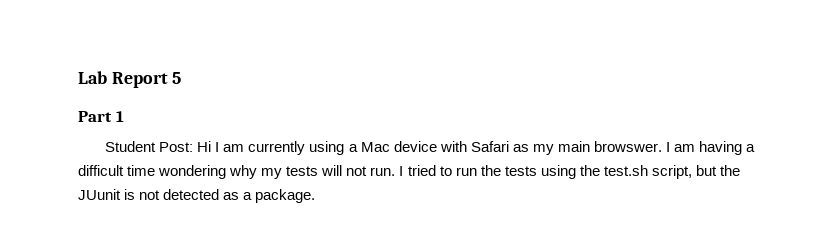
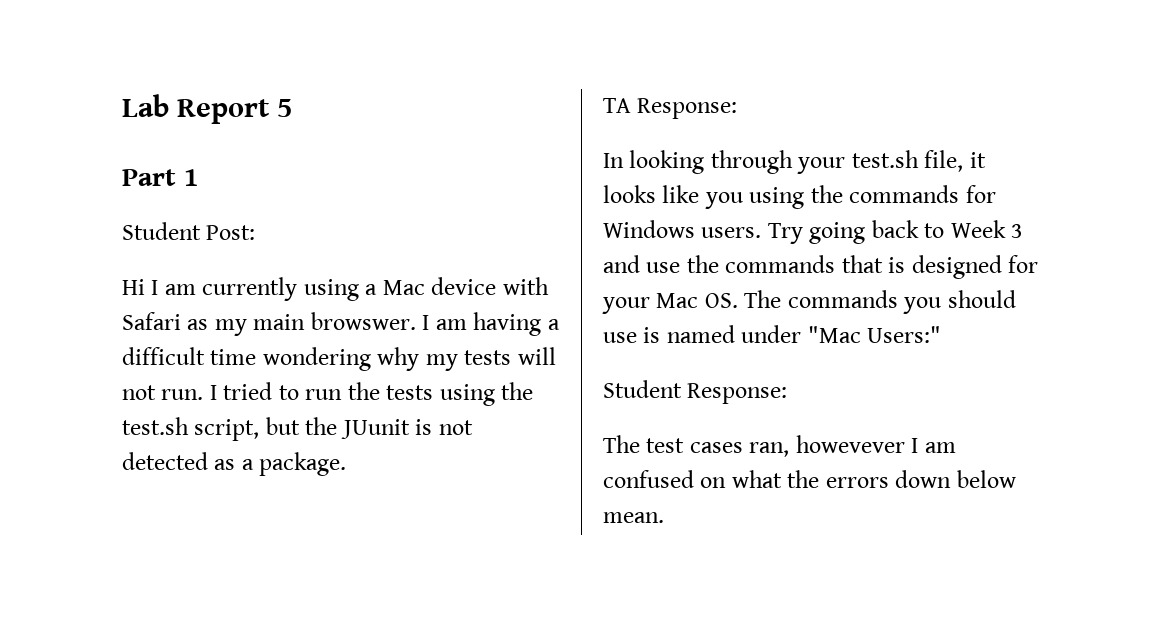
(194, 147) none -> (256, 232) //
(316, 196) none -> [603,98,738,119] [603,150,986,174] [603,185,996,209] [603,220,1024,244] [603,255,1039,279] [602,290,1016,314] [603,325,942,343] [603,380,788,404] [603,435,956,457] [603,470,1016,488] [603,512,664,523] // TA Response: // In looking through your test.sh file, it looks like you using the commands for Windows users. Try going back to Week 3 and use the commands that is designed for your Mac OS. The commands you should use is named under "Mac Users:" // Student Response: // The test cases ran, howevever I am confused on what the errors down below mean.

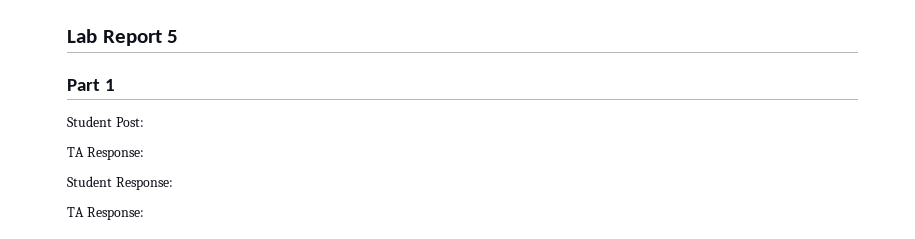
[122,277,549,301] [122,312,560,336] [122,347,556,371] [122,382,534,406] [122,417,473,441] [122,452,347,476] [603,98,738,119] [603,150,986,174] [603,185,996,209] [603,220,1024,244] [603,255,1039,279] [602,290,1016,314] [603,325,942,343] [603,380,788,404] [603,435,956,457] [603,470,1016,488] [603,512,664,523] Hi I am currently using a Mac device with Safari as my main browswer. I am having a difficult time wondering why my tests will not run. I tried to run the tests using the test.sh script, but the JUunit is not detected as a package. // TA Response: // In looking through your test.sh file, it looks like you using the commands for Windows users. Try going back to Week 3 and use the commands that is designed for your Mac OS. The commands you should use is named under "Mac Users:" // Student Response: // The test cases ran, howevever I am confused on what the errors down below mean. -> [67,147,144,160] [67,176,173,190] [67,207,144,220] TA Response: // Student Response: // TA Response:

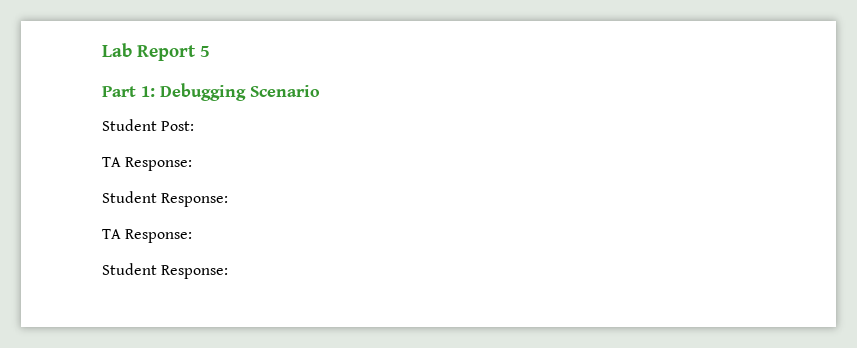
[104,79,115,91] 1 -> [141,83,320,101] 1: Debugging Scenario
(144, 213) none -> [102,263,229,279] // Student Response:

